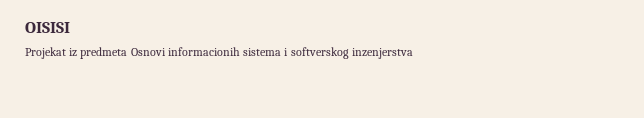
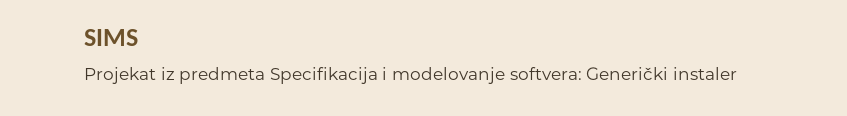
[25,22,70,33] OISISI -> [84,29,138,46] SIMS
[130,47,413,59] Osnovi informacionih sistema i softverskog inzenjerstva -> [269,67,737,84] Specifikacija i modelovanje softvera: Generički instaler

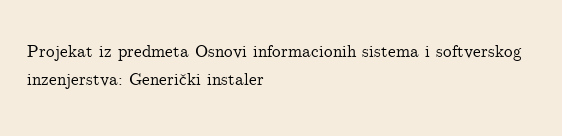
[84,29,138,46] SIMS // -> (27, 53) none
[269,67,582,84] Specifikacija i modelovanje softvera: -> [195,45,522,61] [27,74,123,89] Osnovi informacionih sistema i softverskog inzenjerstva:

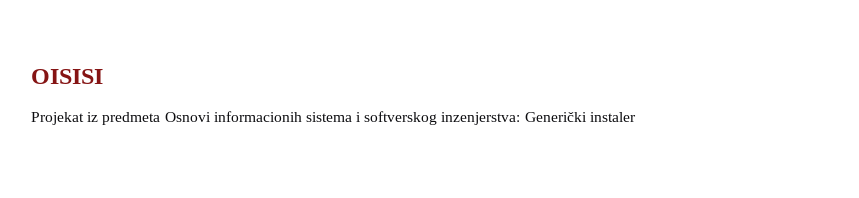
(27, 53) none -> [31,69,103,84] OISISI //

